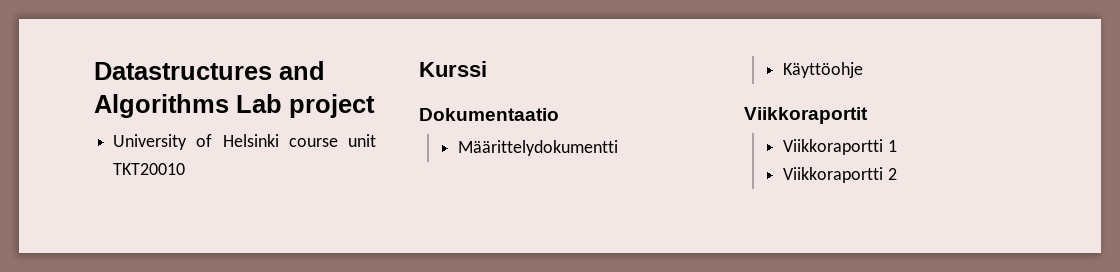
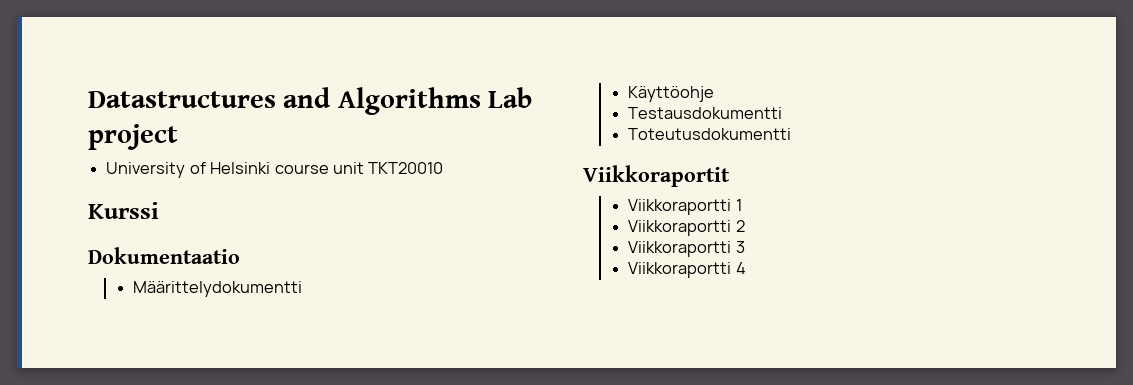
(864, 70) none -> [628,107,783,119] [628,128,792,140] // Testausdokumentti // Toteutusdokumentti
(897, 174) none -> [628,241,745,257] [628,262,746,278] // Viikkoraportti 3 // Viikkoraportti 4

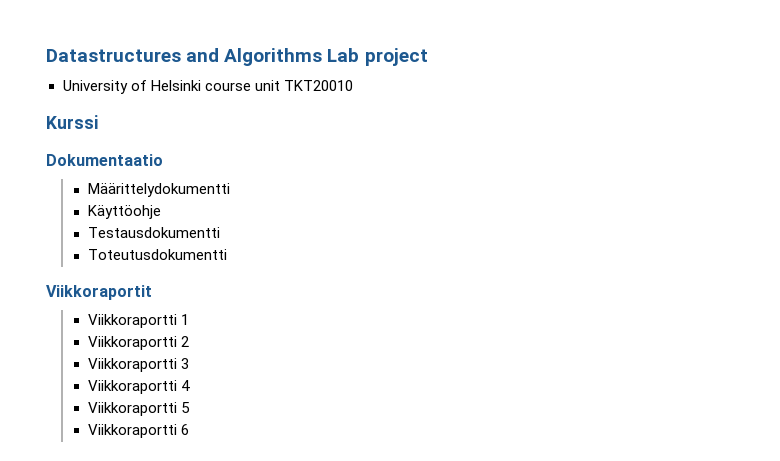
(746, 268) none -> [87,402,190,416] [87,424,189,438] // Viikkoraportti 5 // Viikkoraportti 6

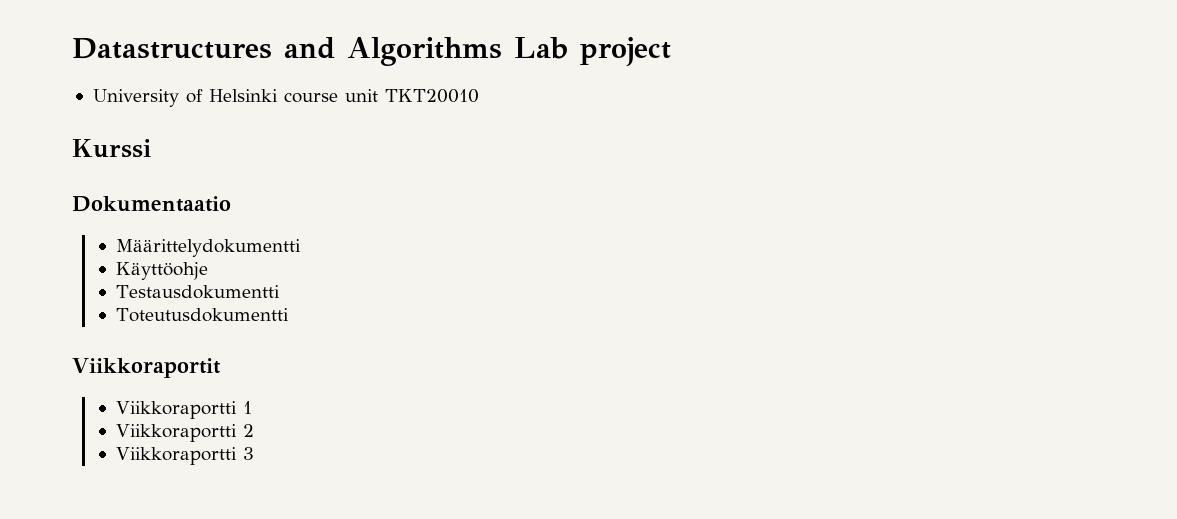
[87,380,190,394] [87,402,190,416] [87,424,189,438] // Viikkoraportti 4 // Viikkoraportti 5 // Viikkoraportti 6 -> (255, 453) none

